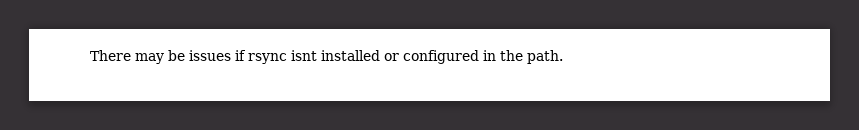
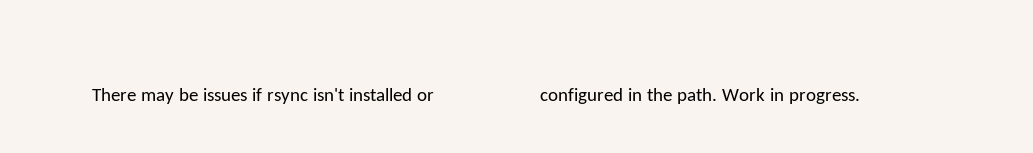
[291,50,318,61] isnt -> [313,88,346,101] isn't
(564, 57) none -> [721,88,860,104] Work in progress.

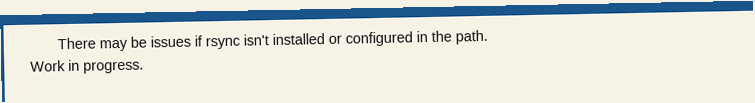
(717, 96) none -> (488, 37) //

